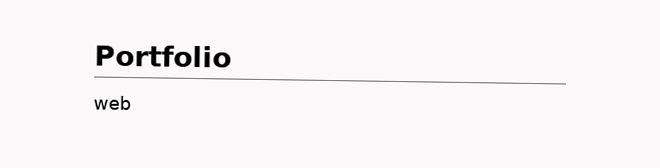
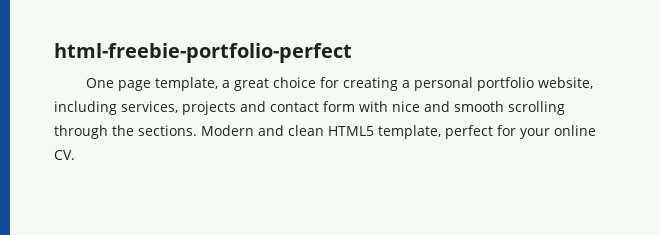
[94,44,232,68] [93,95,131,111] Portfolio // web -> [54,43,352,63] [85,77,593,91] [54,101,565,115] [54,125,596,139] [54,150,75,160] html-freebie-portfolio-perfect // One page template, a great choice for creating a personal portfolio website, including services, projects and contact form with nice and smooth scrolling through the sections. Modern and clean HTML5 template, perfect for your online CV.

